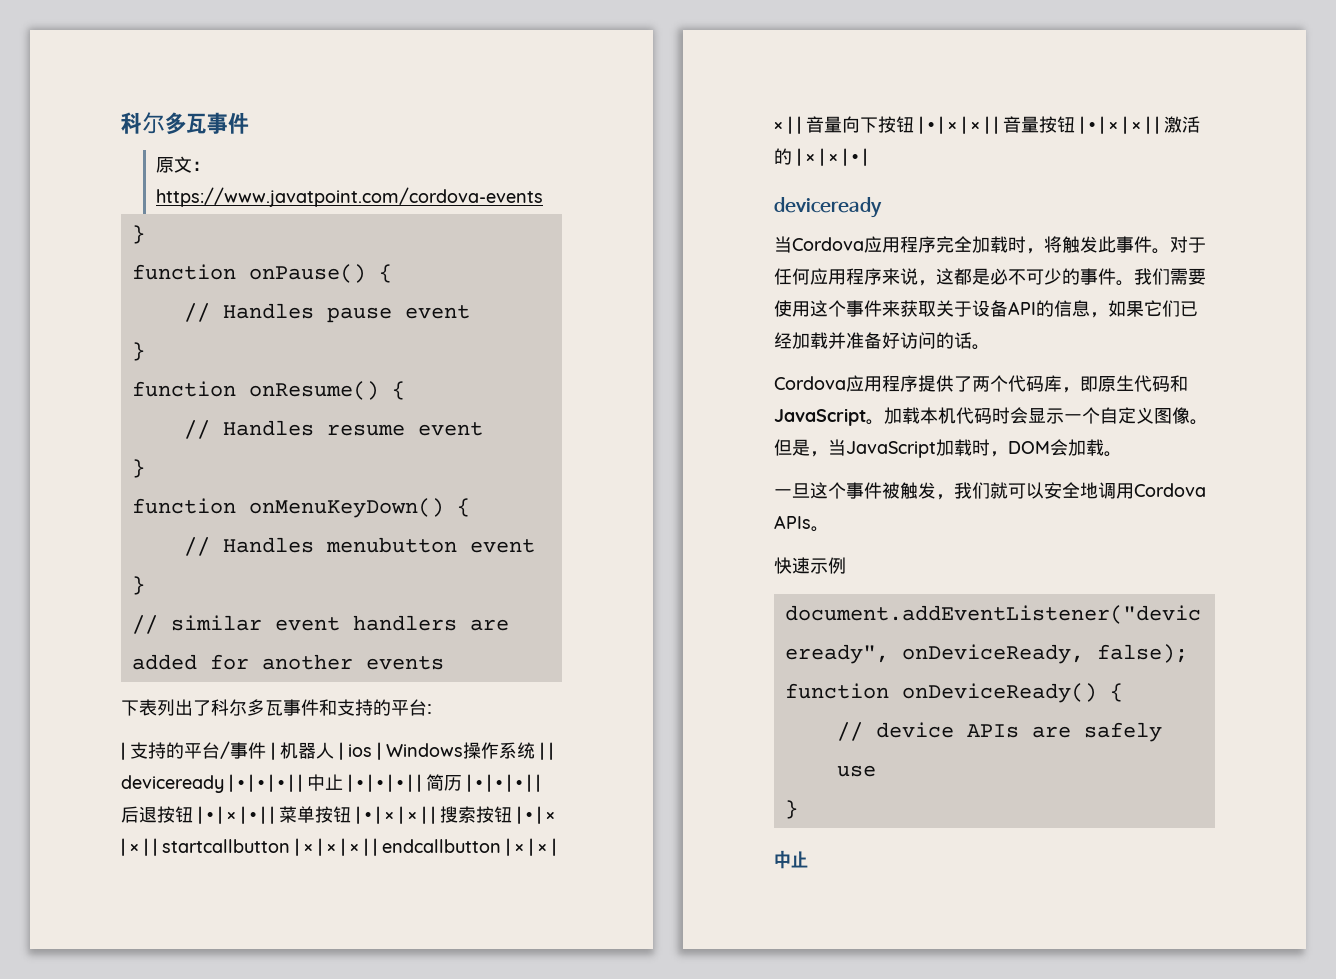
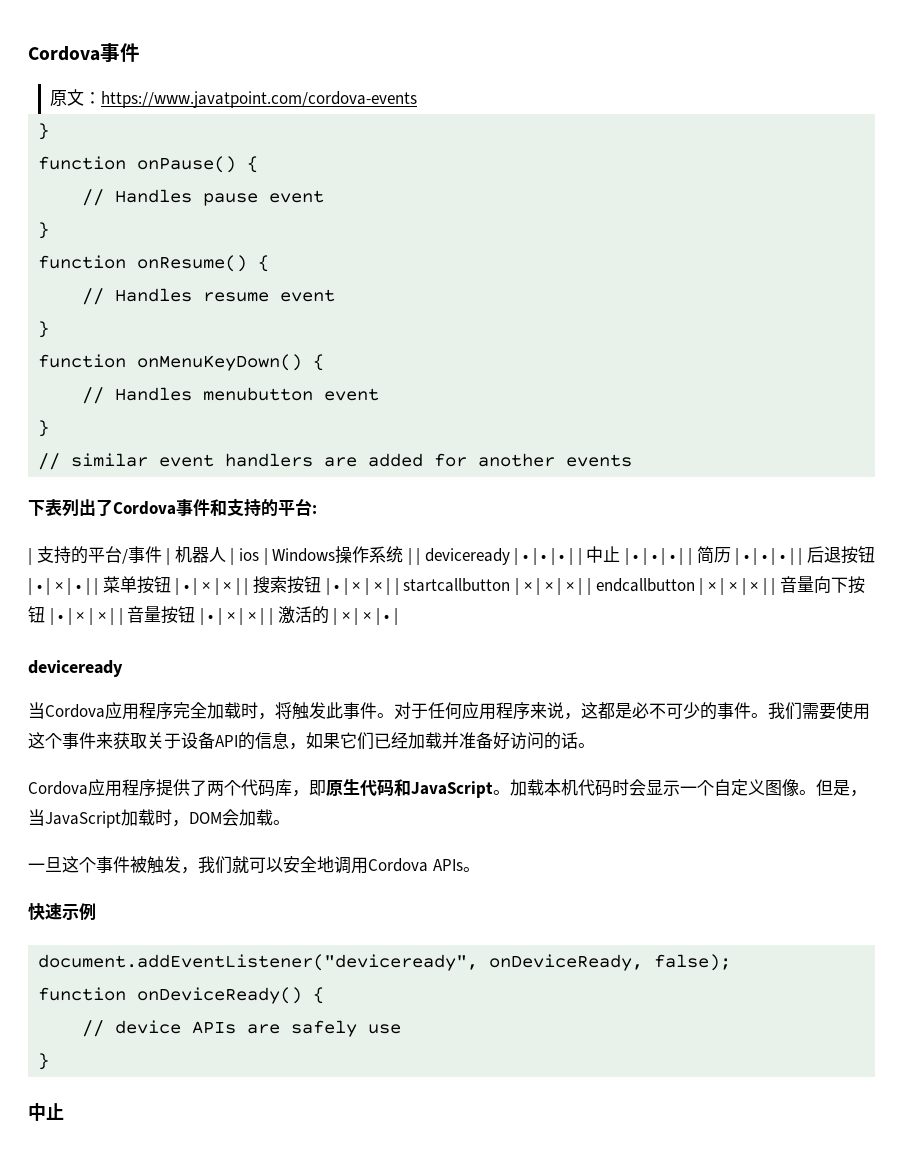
[121,112,207,135] 科尔多瓦 -> [28,46,100,61] Cordova
[211,699,283,716] 科尔多瓦 -> [113,501,176,515] Cordova

